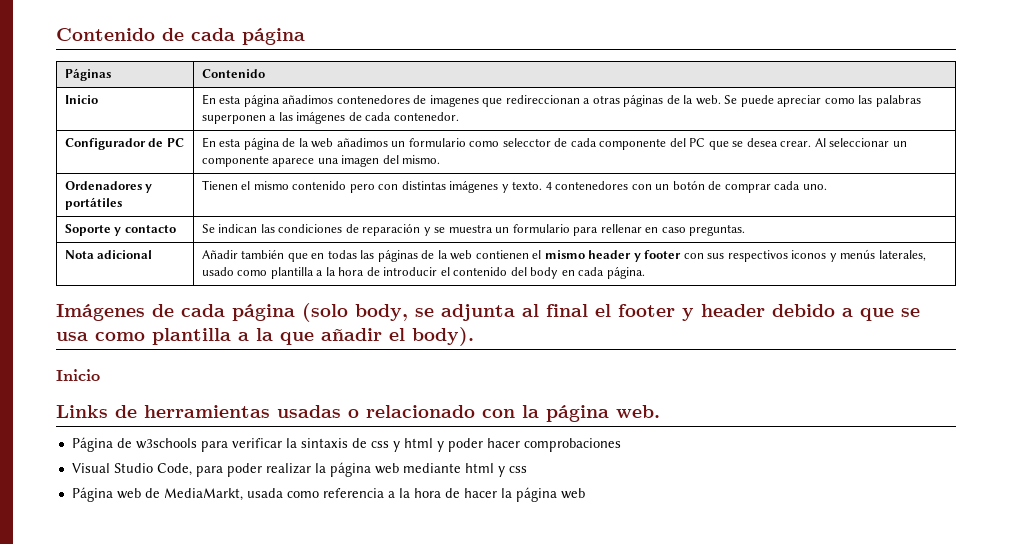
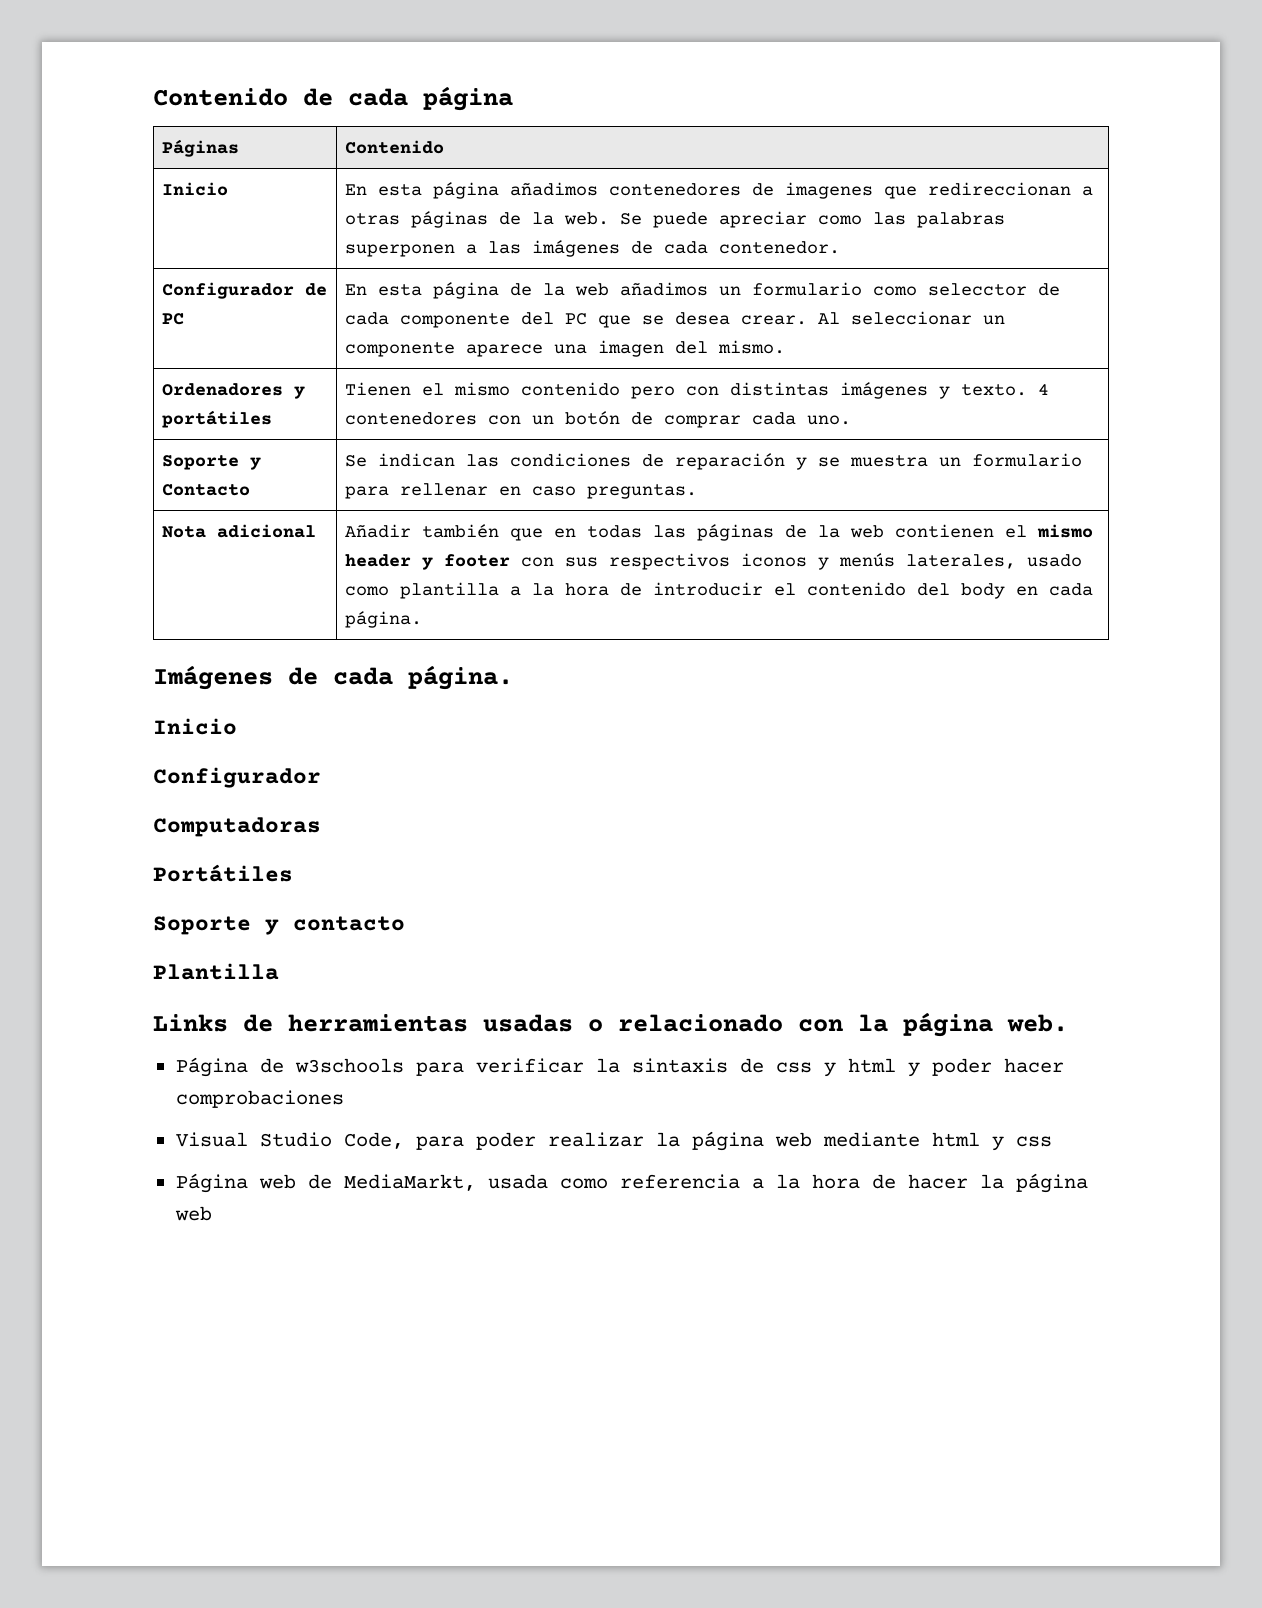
[124,225,176,233] contacto -> [161,484,250,496] Contacto
[232,303,920,322] [56,327,474,346] [56,369,100,381] página (solo body, se adjunta al final el footer y header debido a que se usa como plantilla a la que añadir el body). // Inicio -> [408,665,513,690] [153,718,237,735] [153,767,321,788] [153,817,321,837] [153,864,293,882] [153,916,405,935] [153,963,279,980] página. // Inicio // Configurador // Computadoras // Portátiles // Soporte y contacto // Plantilla

